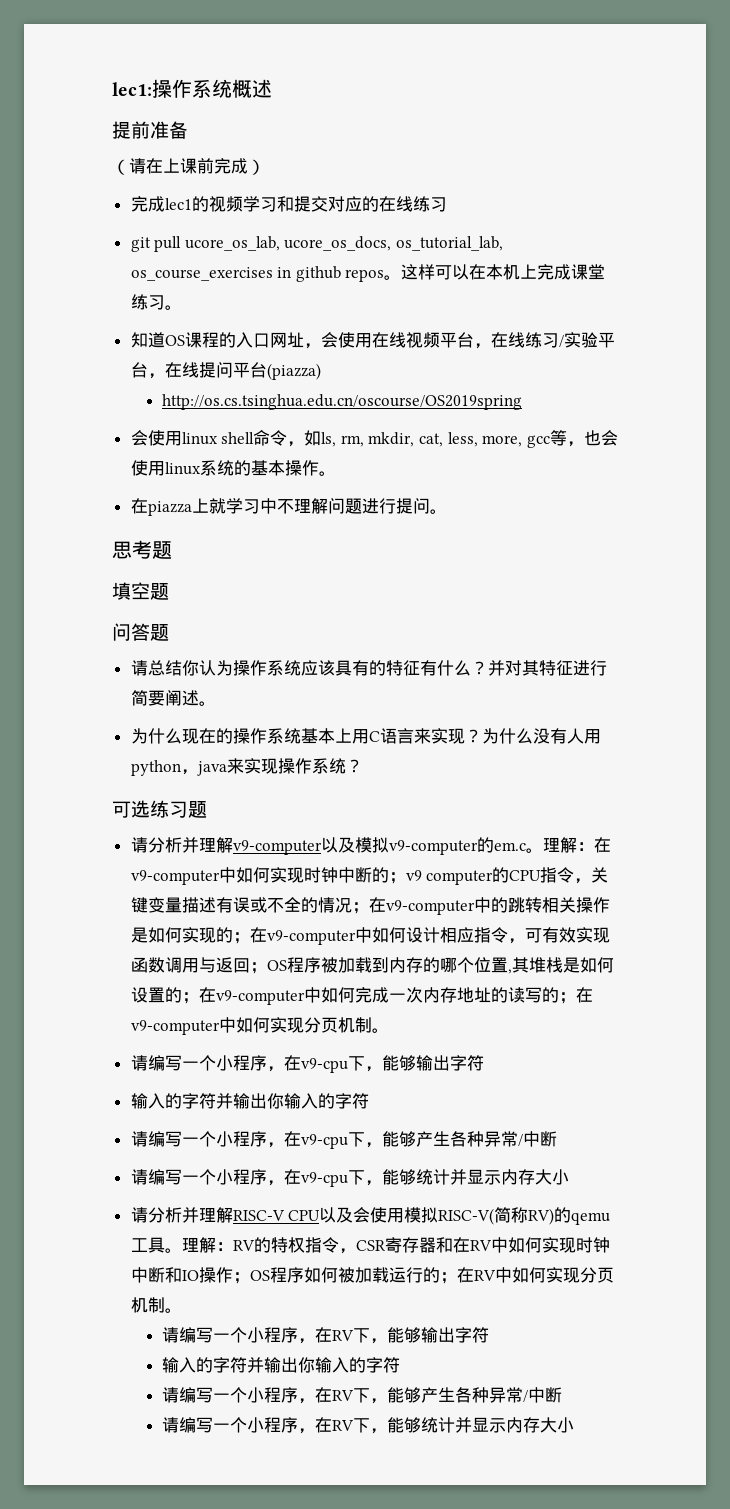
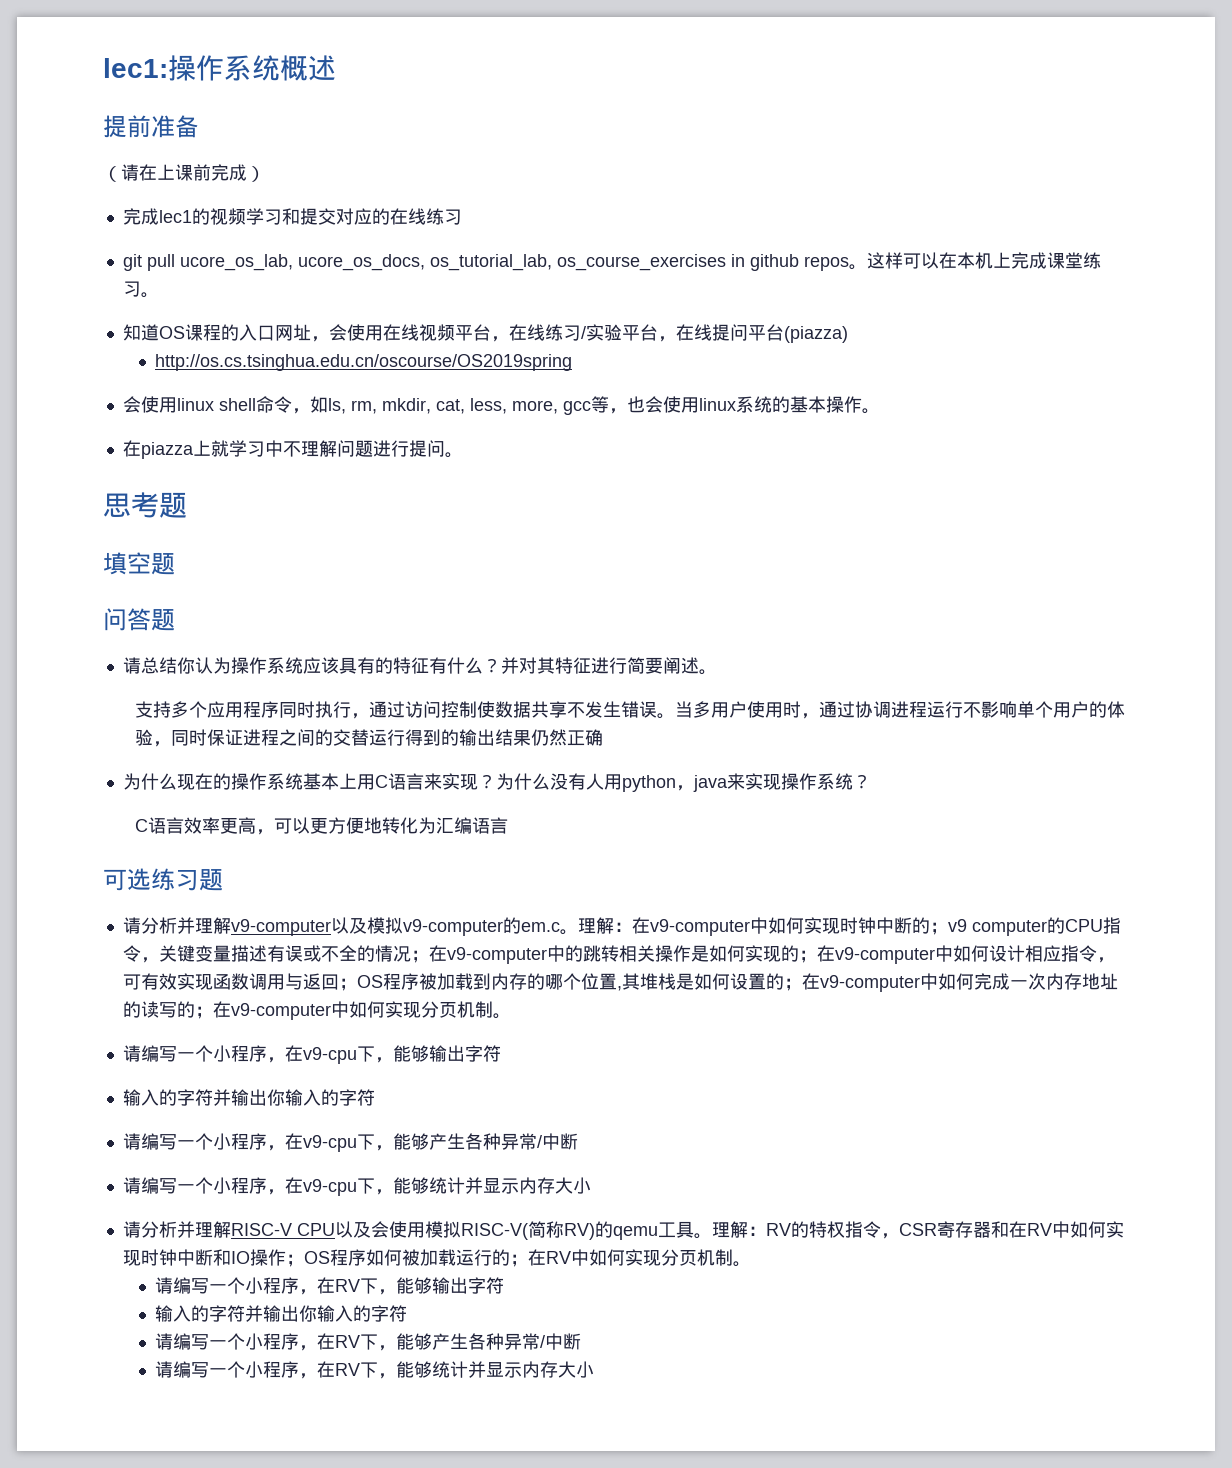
(216, 703) none -> [135,701,1126,719] [135,729,604,747] // 支持多个应用程序同时执行，通过访问控制使数据共享不发生错误。当多用户使用时，通过协调进程运行不影响单个用户的体验，同时保证进程之间的交替运行得到的输出结果仍然正确
(363, 766) none -> [135,817,509,835] // C语言效率更高，可以更方便地转化为汇编语言

